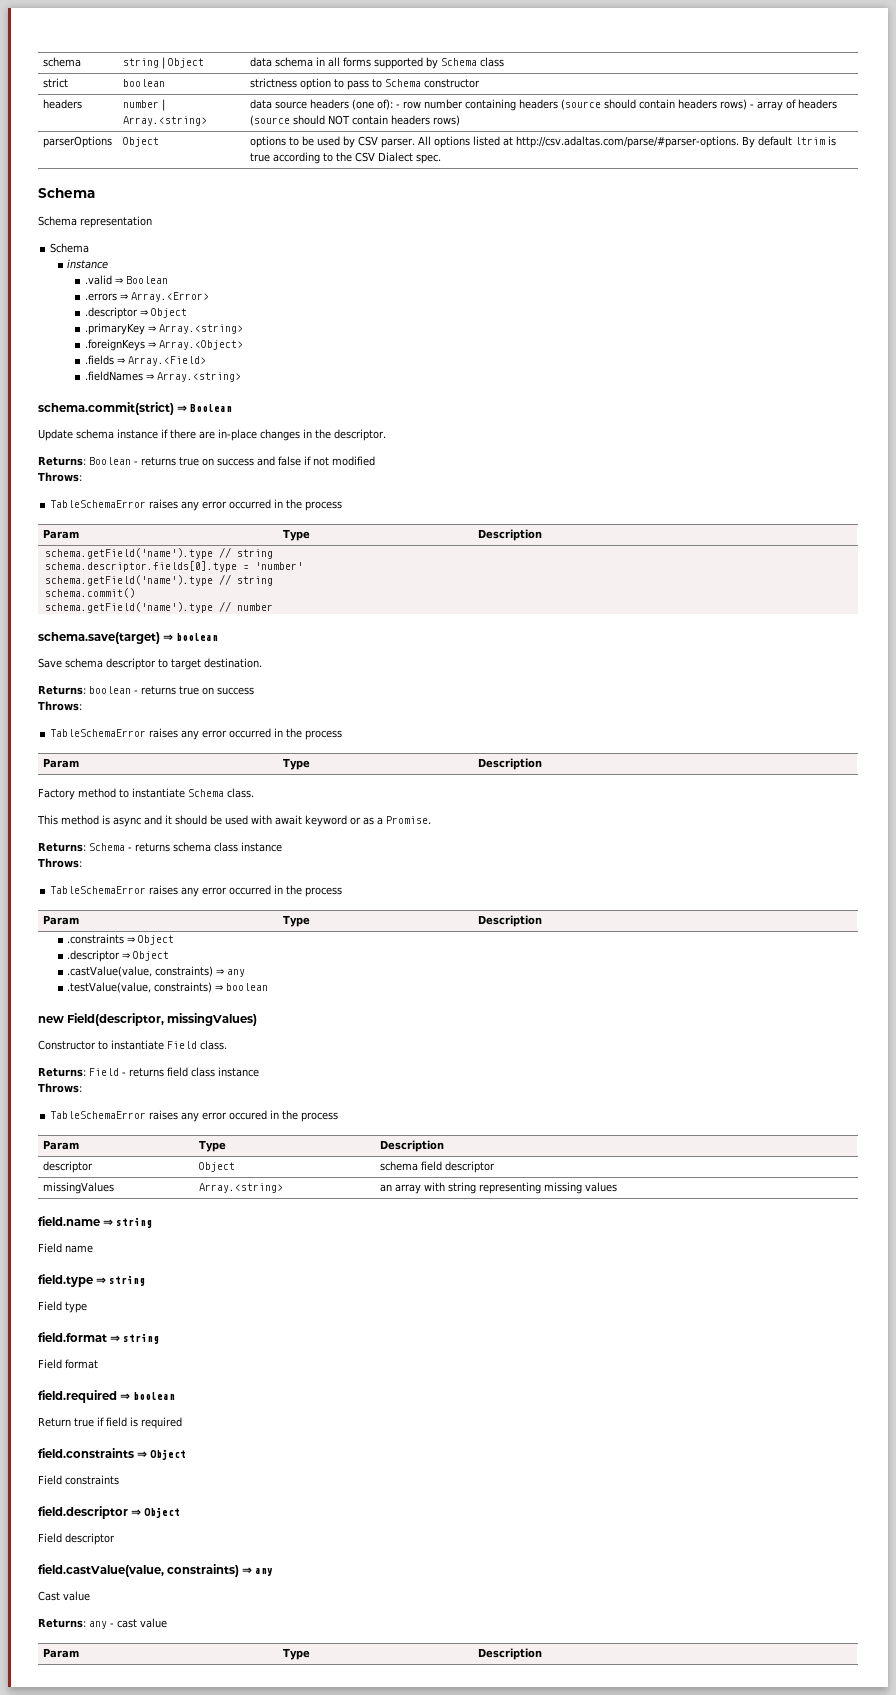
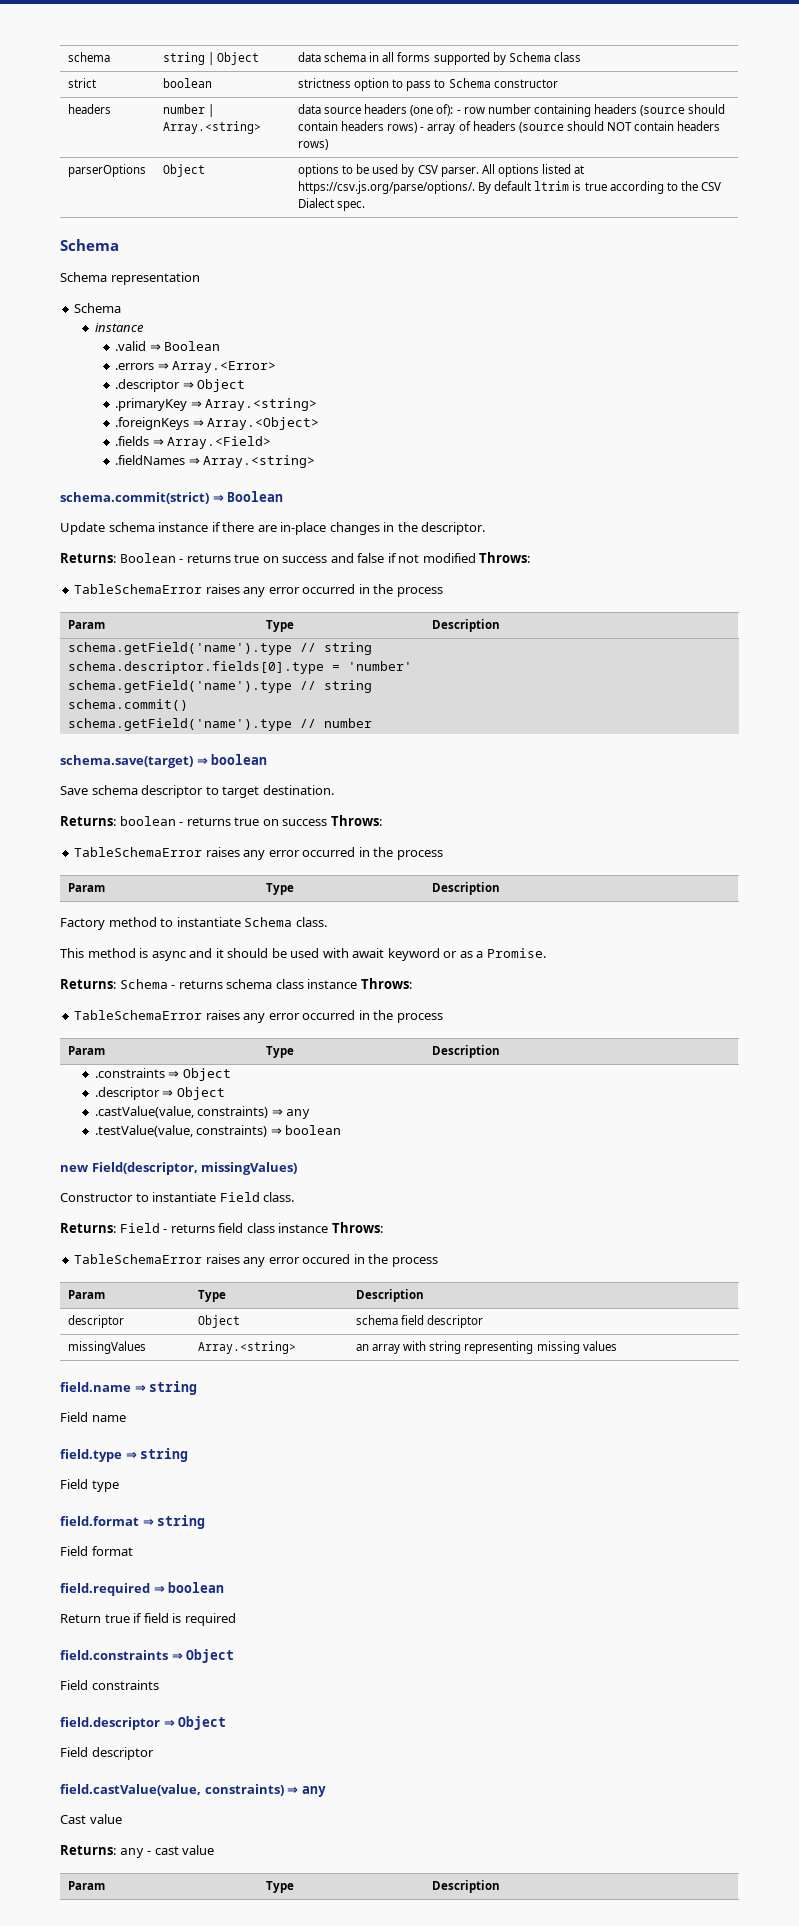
[516,136,740,148] http://csv.adaltas.com/parse/#parser-options. -> [298,181,476,194] https://csv.js.org/parse/options/.
(375, 461) // -> (476, 558) none
(254, 691) // -> (328, 822) none
(282, 847) // -> (358, 984) none
(259, 1072) // -> (329, 1228) none

